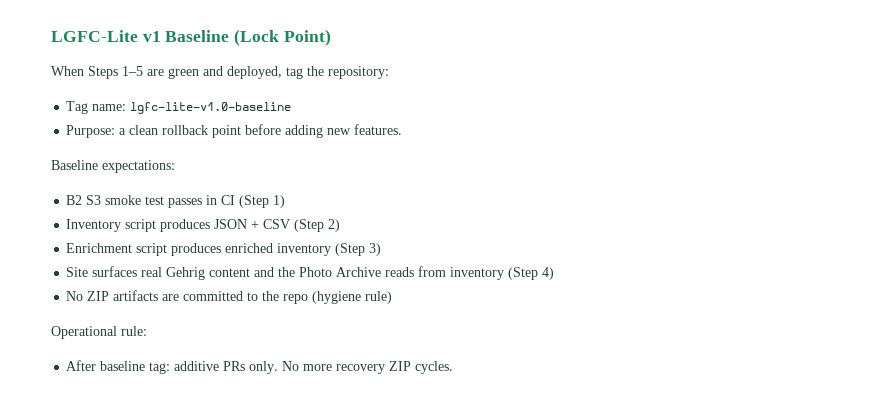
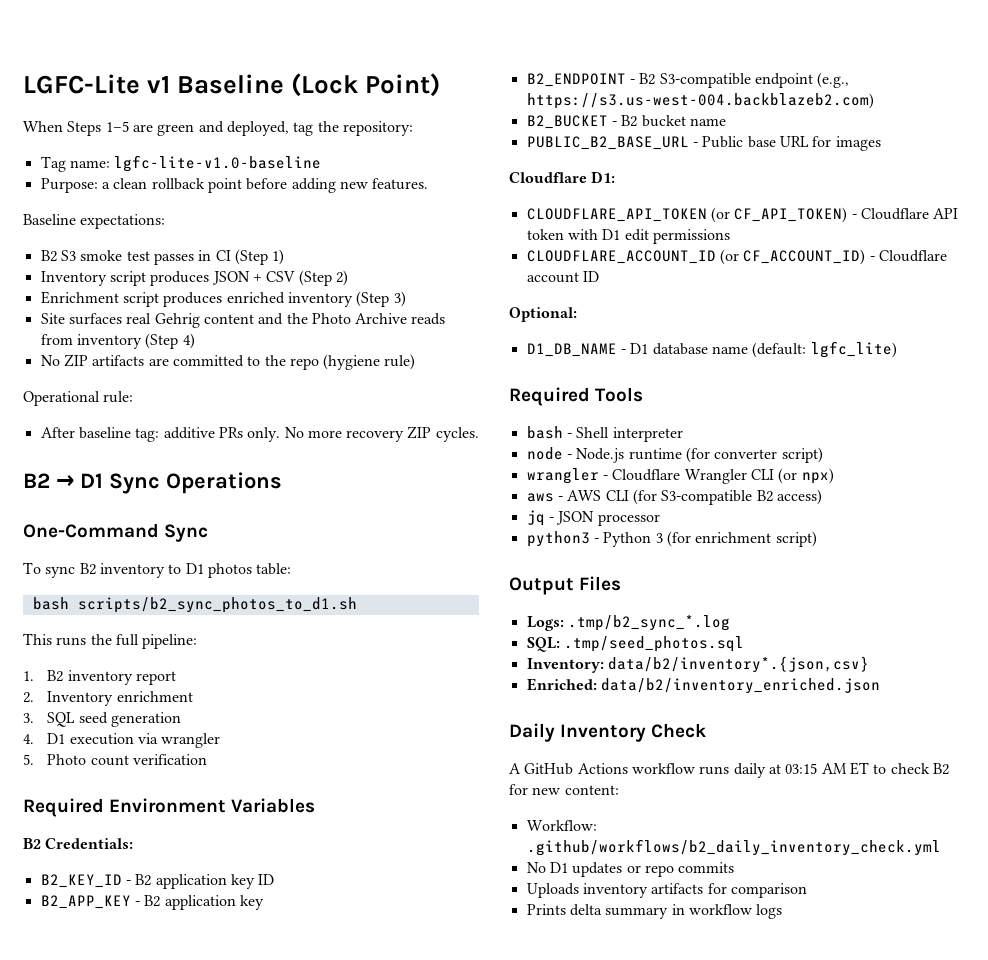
(454, 367) none -> [23,472,282,494] [23,523,209,542] [23,562,292,578] [32,597,357,613] [23,633,198,649] [23,670,177,685] [23,691,193,706] [23,712,182,727] [23,733,221,748] [23,754,208,766] [23,798,316,817] [23,838,134,849] [40,874,275,889] [40,895,264,910] [526,72,850,88] [526,93,874,109] [526,115,726,129] [526,136,881,151] [509,171,616,183] [526,207,959,223] [526,229,730,244] [526,249,947,265] [526,271,599,283] [509,307,577,322] [526,341,897,358] [509,387,644,406] [526,426,683,442] [526,447,823,463] [526,468,834,484] [526,489,822,505] [526,510,660,526] [526,531,817,547] [509,576,622,595] [526,615,730,631] [526,636,744,652] [526,656,869,673] [526,678,880,694] [509,723,707,742] [509,762,949,778] [509,784,619,795] [526,820,597,831] [526,839,941,856] [526,862,735,877] [526,883,807,898] [526,904,783,919] // B2 → D1 Sync Operations // One-Command Sync // To sync B2 inventory to D1 photos table: // bash scripts/b2_sync_photos_to_d1.sh // This runs the full pipeline: // 1. B2 inventory report // 2. Inventory enrichment // 3. SQL seed generation // 4. D1 execution via wrangler // 5. Photo count verification // Required Environment Variables // B2 Credentials: // B2_KEY_ID - B2 application key ID // B2_APP_KEY - B2 application key // B2_ENDPOINT - B2 S3-compatible endpoint (e.g., https://s3.us-west-004.backblazeb2.com) // B2_BUCKET - B2 bucket name // PUBLIC_B2_BASE_URL - Public base URL for images // Cloudflare D1: // CLOUDFLARE_API_TOKEN (or CF_API_TOKEN) - Cloudflare API token with D1 edit permissions // CLOUDFLARE_ACCOUNT_ID (or CF_ACCOUNT_ID) - Cloudflare account ID // Optional: // D1_DB_NAME - D1 database name (default: lgfc_lite) // Required Tools // bash - Shell interpreter // node - Node.js runtime (for converter script) // wrangler - Cloudflare Wrangler CLI (or npx) // aws - AWS CLI (for S3-compatible B2 access) // jq - JSON processor // python3 - Python 3 (for enrichment script) // Output Files // Logs: .tmp/b2_sync_*.log // SQL: .tmp/seed_photos.sql // Inventory: data/b2/inventory*.{json,csv} // Enriched: data/b2/inventory_enriched.json // Daily Inventory Check // A GitHub Actions workflow runs daily at 03:15 AM ET to check B2 for new content: // Workflow: .github/workflows/b2_daily_inventory_check.yml // No D1 updates or repo commits // Uploads inventory artifacts for comparison // Prints delta summary in workflow logs

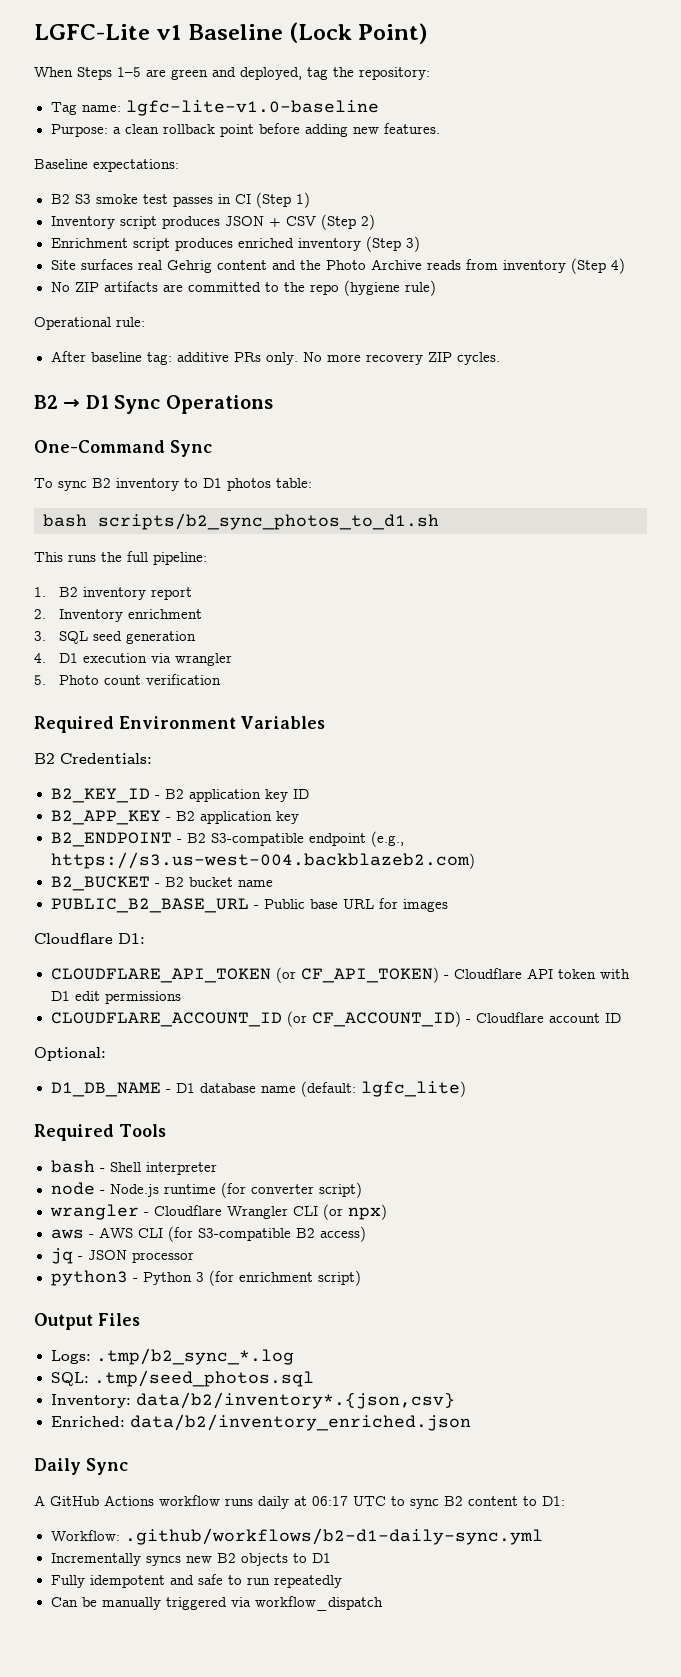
[560,723,707,742] Inventory Check -> [85,1458,128,1475] Sync
[785,762,949,775] [509,784,619,795] [526,820,597,831] [526,839,941,856] [526,862,735,877] [526,883,807,898] [526,904,783,919] 03:15 AM ET to check B2 for new content: // Workflow: .github/workflows/b2_daily_inventory_check.yml // No D1 updates or repo commits // Uploads inventory artifacts for comparison // Prints delta summary in workflow logs -> [312,1496,565,1509] [50,1528,543,1545] [50,1553,331,1566] [50,1574,342,1588] [50,1596,383,1611] 06:17 UTC to sync B2 content to D1: // Workflow: .github/workflows/b2-d1-daily-sync.yml // Incrementally syncs new B2 objects to D1 // Fully idempotent and safe to run repeatedly // Can be manually triggered via workflow_dispatch

